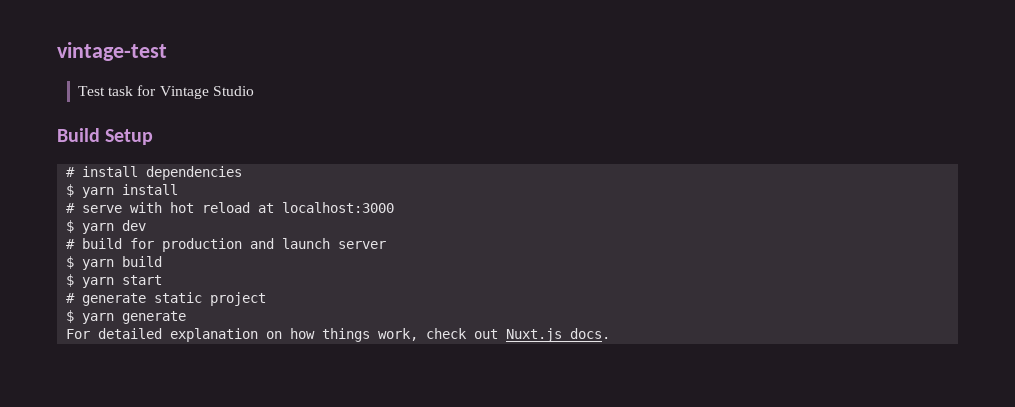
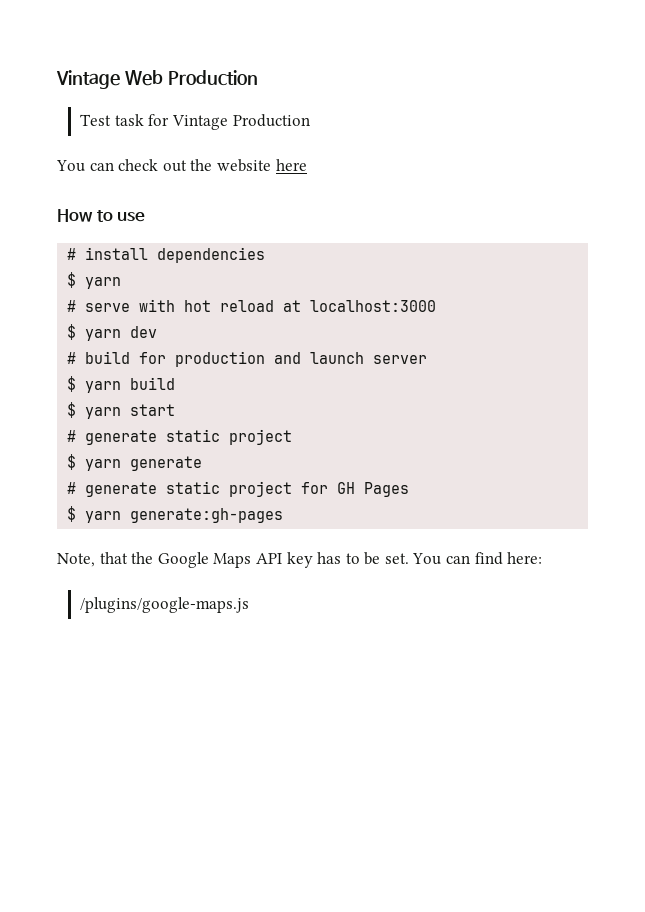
[57,42,167,61] vintage-test -> [56,70,258,89] Vintage Web Production
[212,86,254,96] [57,128,154,145] Studio // Build Setup -> [232,114,310,127] [56,159,307,172] [57,209,146,222] Production // You can check out the website here // How to use
[122,184,179,195] install -> (122, 283) none
[66,328,611,342] For detailed explanation on how things work, check out Nuxt.js docs. -> [67,481,410,497] [67,506,284,523] [57,552,543,568] [80,597,250,613] # generate static project for GH Pages // $ yarn generate:gh-pages // Note, that the Google Maps API key has to be set. You can find here: // /plugins/google-maps.js

